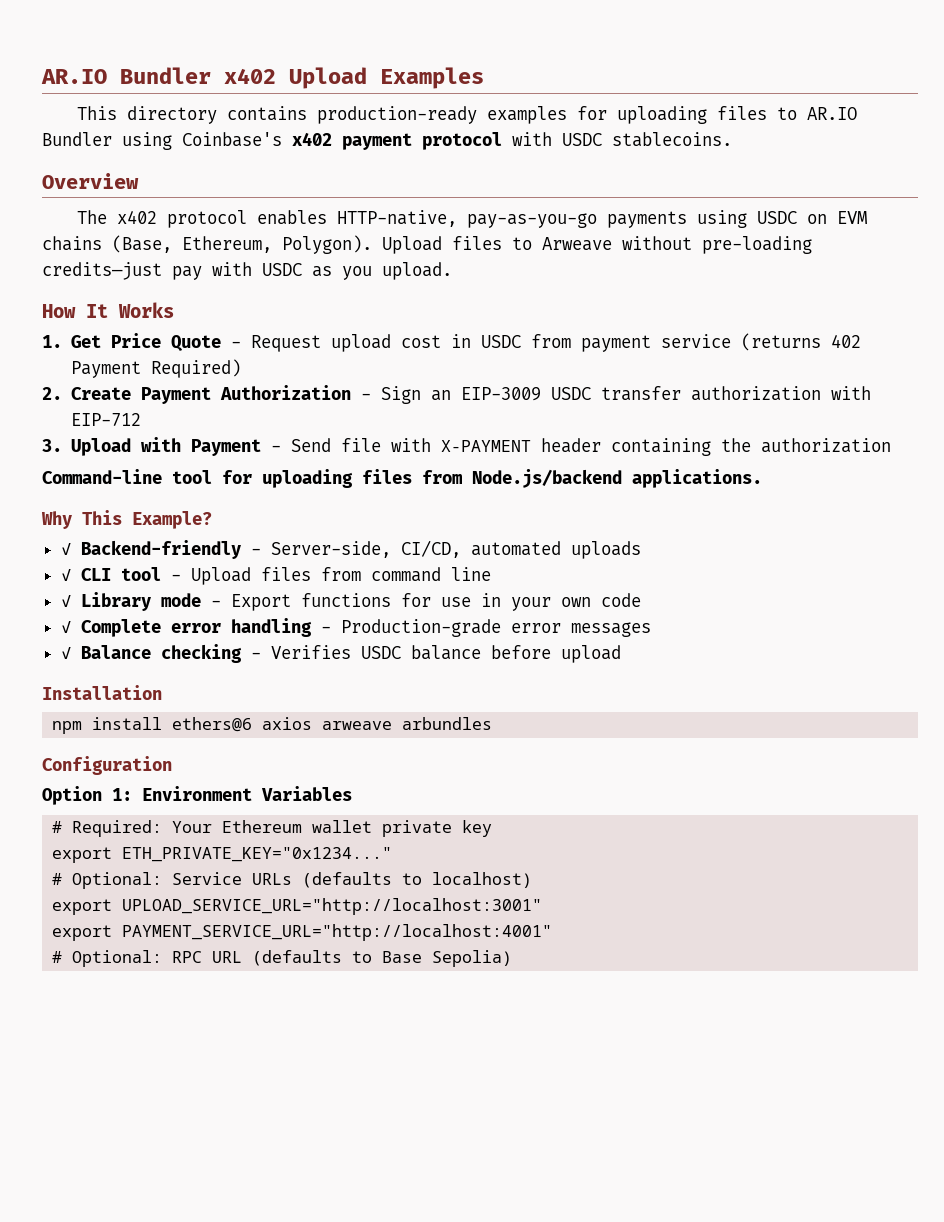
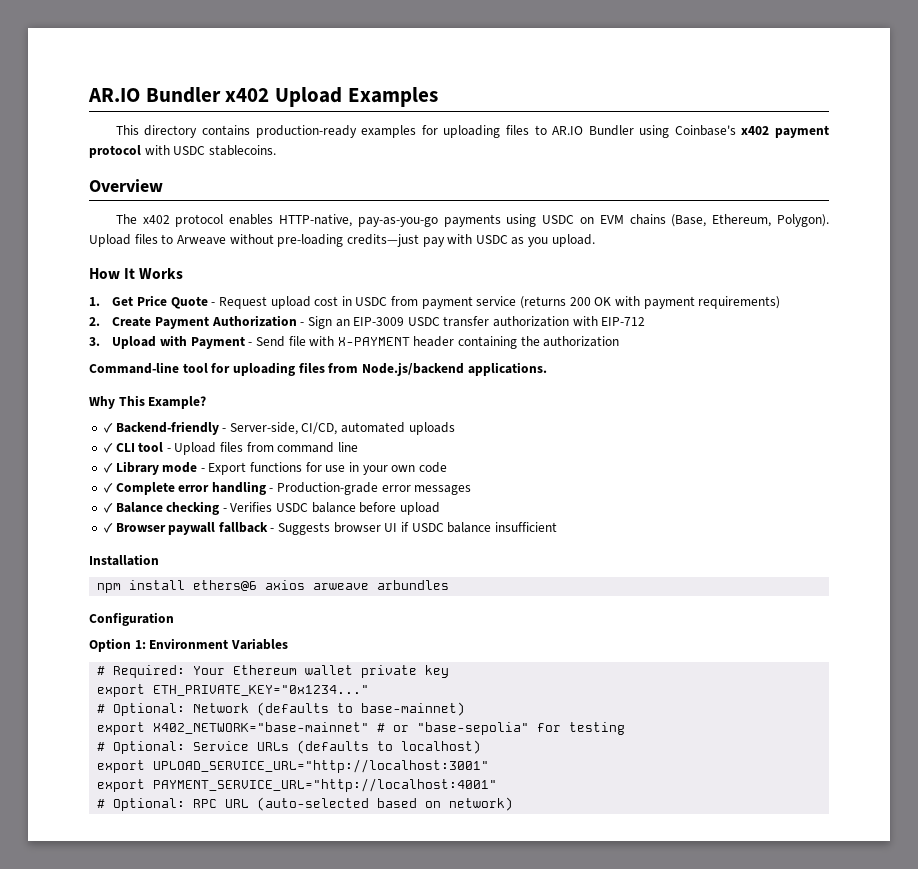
[830,334,861,348] [70,359,241,378] 402 Payment Required) -> [569,296,781,309] 200 OK with payment requirements)
(621, 654) none -> [103,522,557,535] // ✓ Browser paywall fallback - Suggests browser UI if USDC balance insufficient
(393, 854) none -> [97,702,466,716] [97,722,626,735] // # Optional: Network (defaults to base-mainnet) // export X402_NETWORK="base-mainnet" # or "base-sepolia" for testing
[252,950,513,967] (defaults to Base Sepolia) -> [257,797,514,811] (auto-selected based on network)

